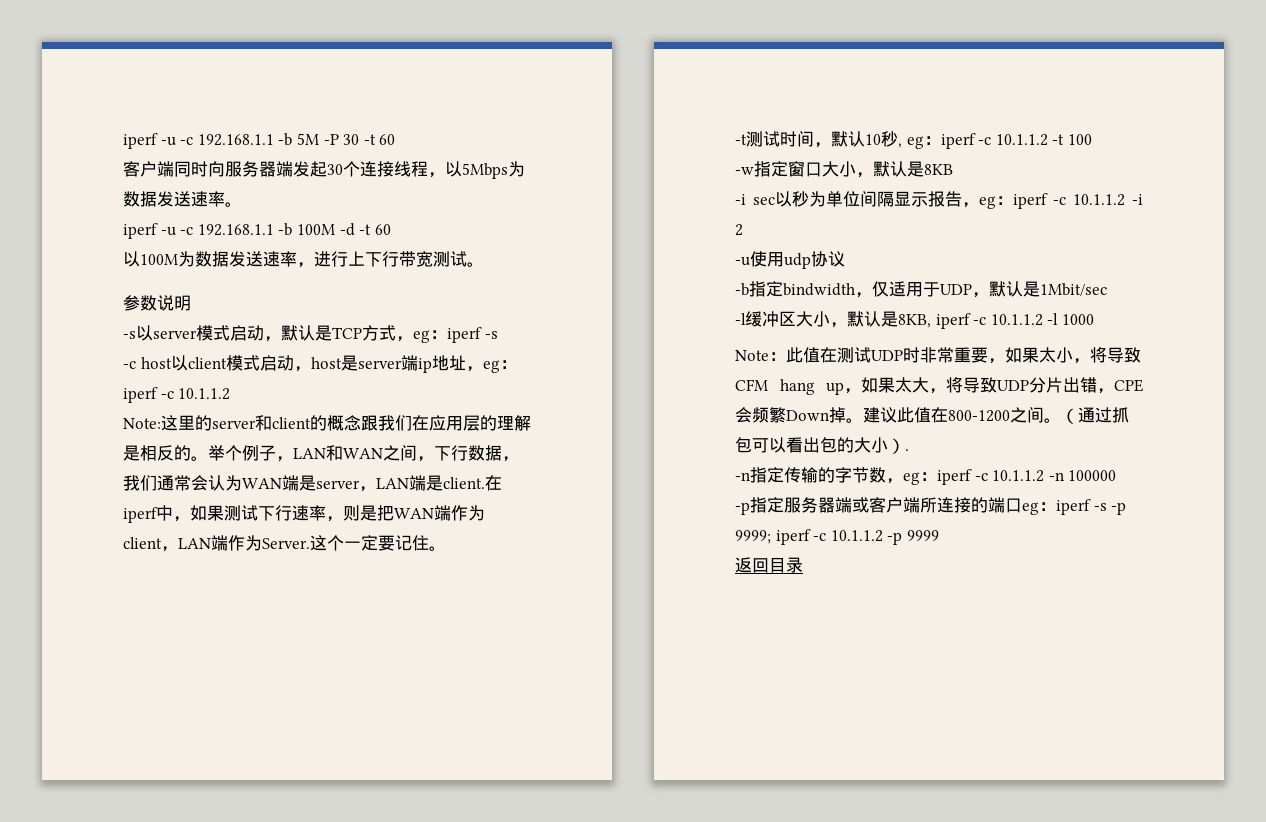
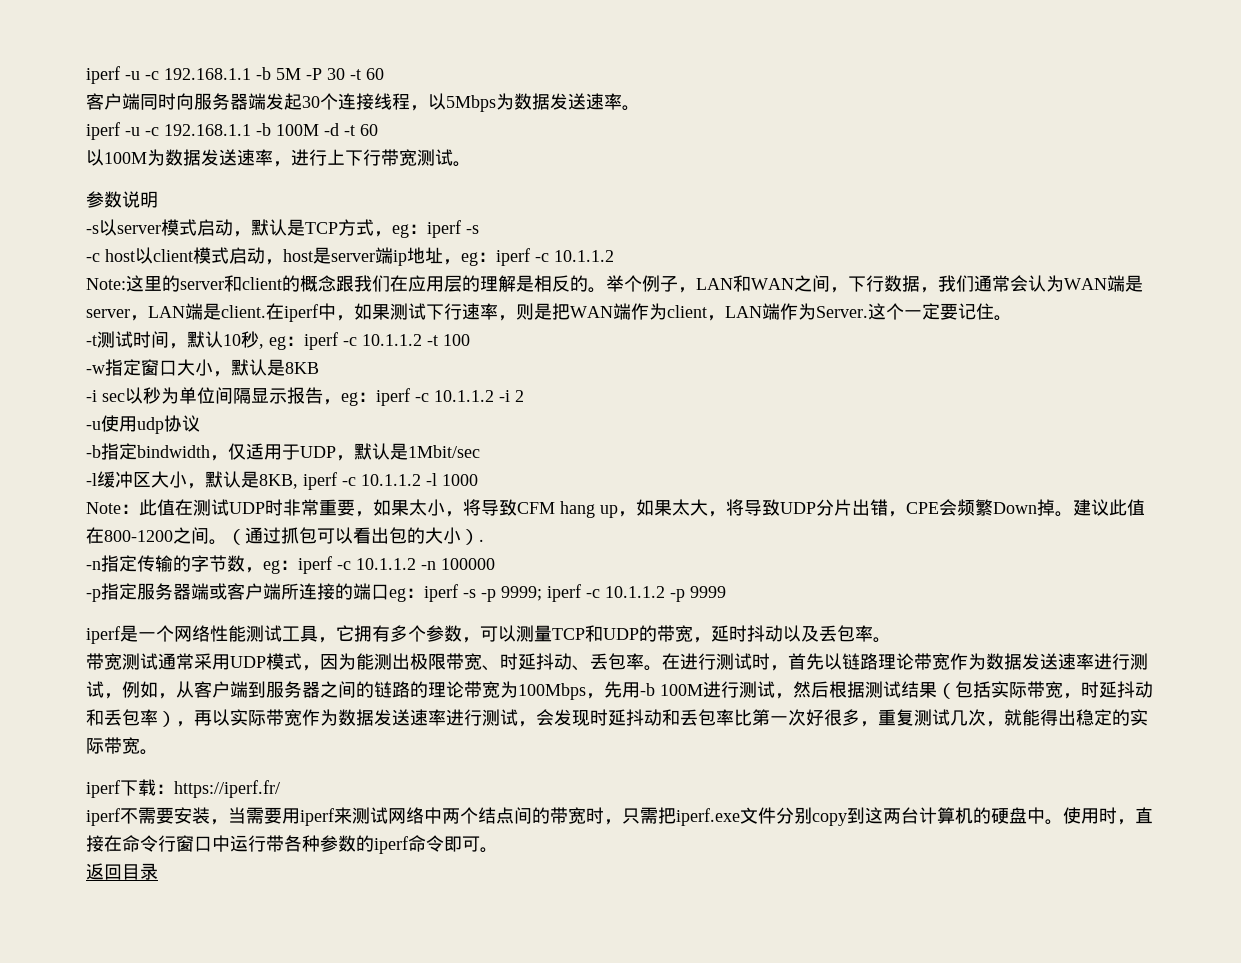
(939, 535) none -> [86,625,891,644] [86,653,1148,671] [86,681,1153,700] [86,709,1148,727] [86,737,158,755] [86,779,280,798] [86,807,1153,826] [86,835,498,854] // iperf是一个网络性能测试工具，它拥有多个参数，可以测量TCP和UDP的带宽，延时抖动以及丢包率。 // 带宽测试通常采用UDP模式，因为能测出极限带宽、时延抖动、丢包率。在进行测试时，首先以链路理论带宽作为数据发送速率进行测试，例如，从客户端到服务器之间的链路的理论带宽为100Mbps，先用-b 100M进行测试，然后根据测试结果（包括实际带宽，时延抖动和丢包率），再以实际带宽作为数据发送速率进行测试，会发现时延抖动和丢包率比第一次好很多，重复测试几次，就能得出稳定的实际带宽。 // iperf下载：https://iperf.fr/ // iperf不需要安装，当需要用iperf来测试网络中两个结点间的带宽时，只需把iperf.exe文件分别copy到这两台计算机的硬盘中。使用时，直接在命令行窗口中运行带各种参数的iperf命令即可。

